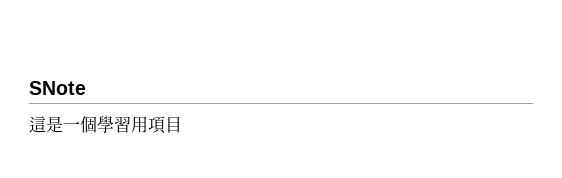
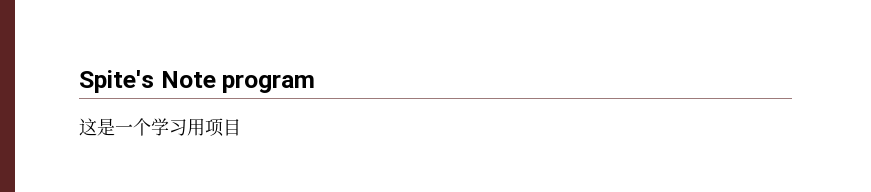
[29,81,86,95] [29,116,165,134] SNote // 這是一個學習用項 -> [79,70,316,93] [79,118,224,137] Spite's Note program // 这是一个学习用项

